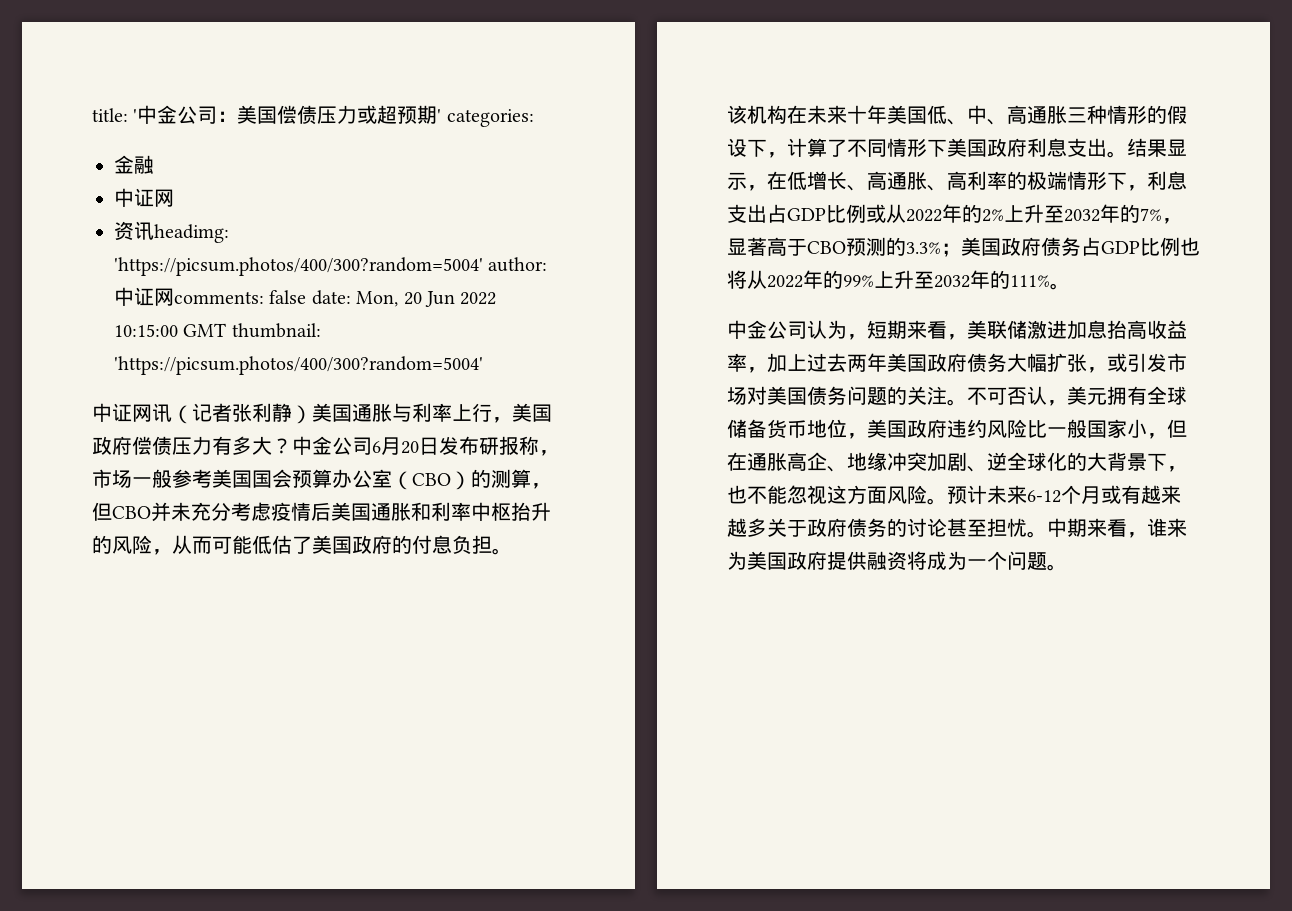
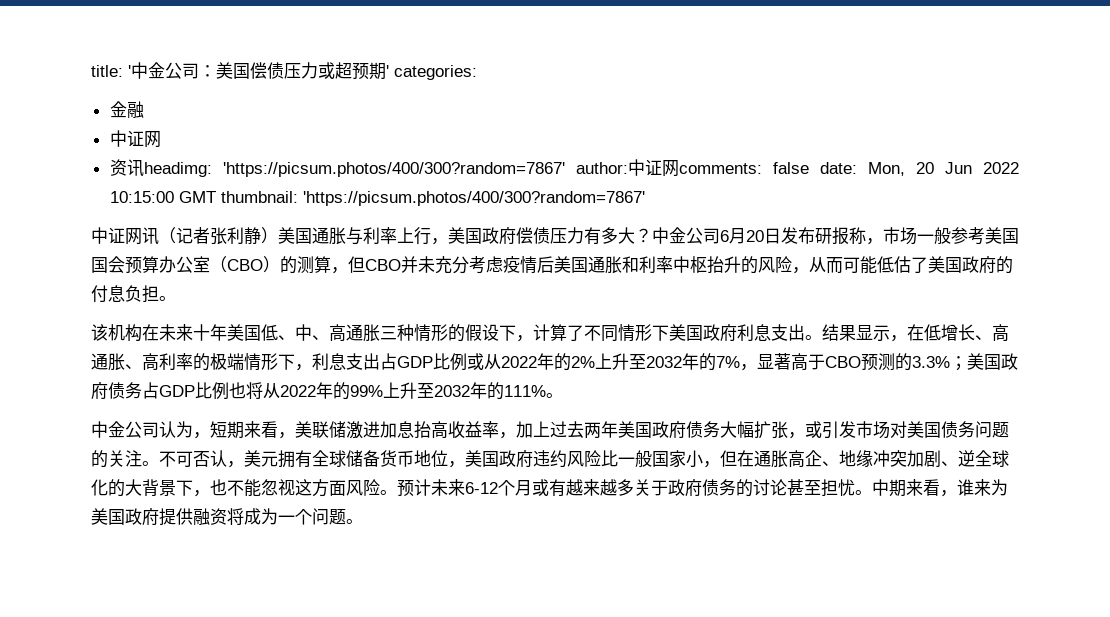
[114,257,483,276] 'https://picsum.photos/400/300?random=5004' -> [222,162,565,177] 'https://picsum.photos/400/300?random=7867'
[114,356,483,375] 'https://picsum.photos/400/300?random=5004' -> [302,191,645,206] 'https://picsum.photos/400/300?random=7867'

